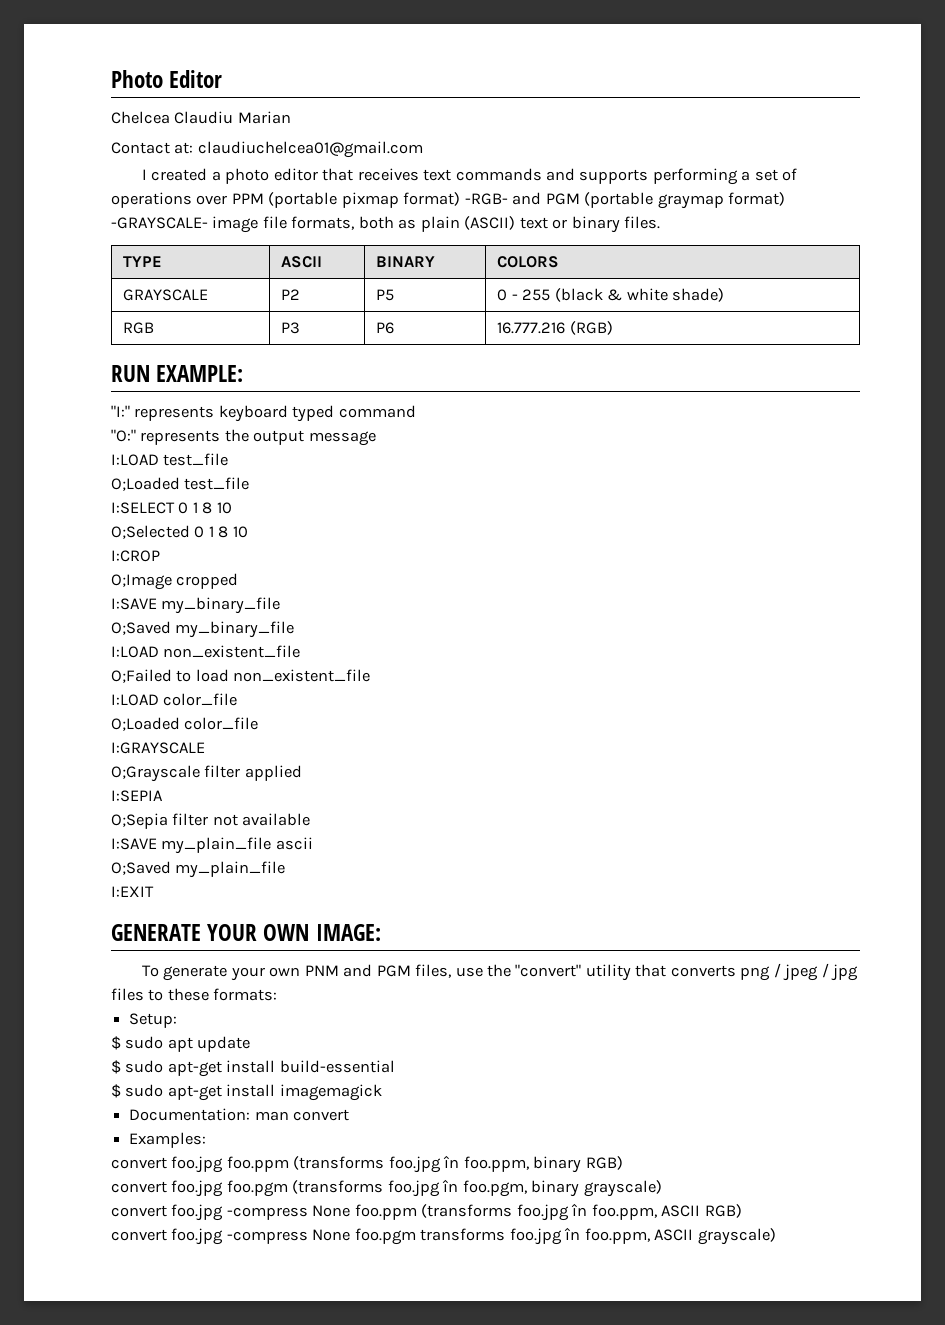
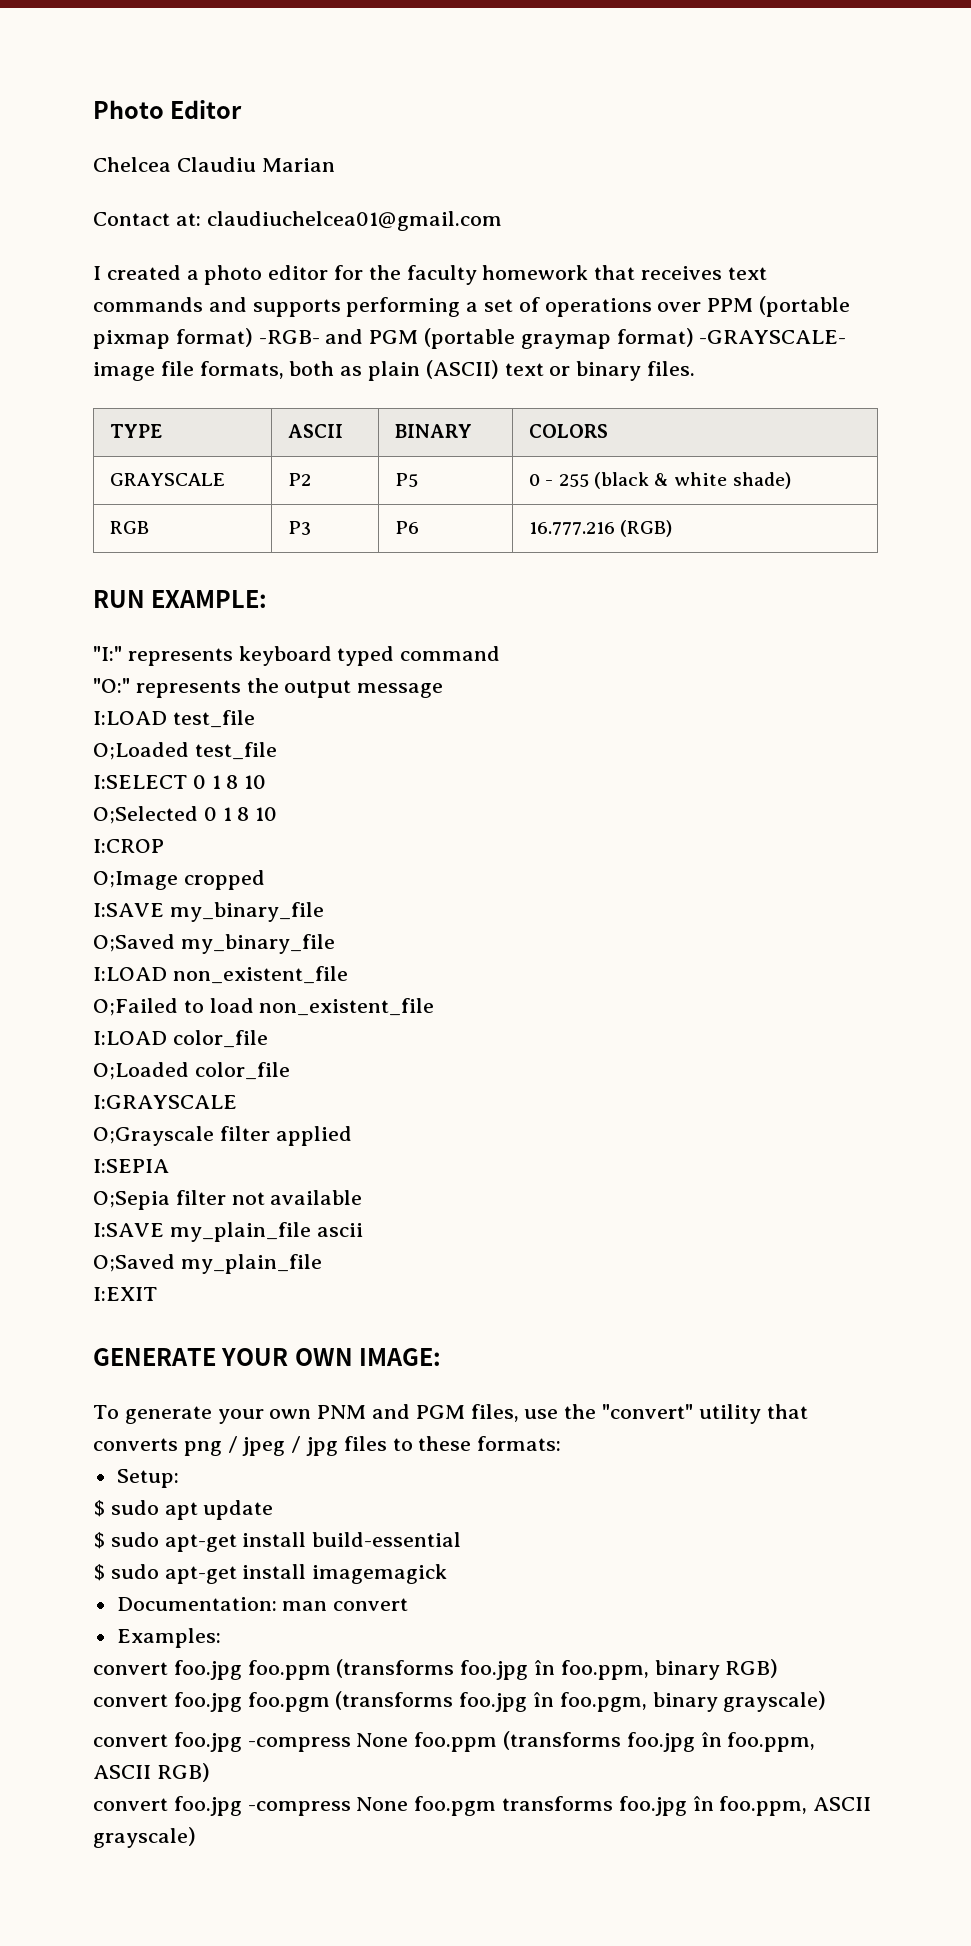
(318, 174) none -> [334,265,589,285] for the faculty homework

